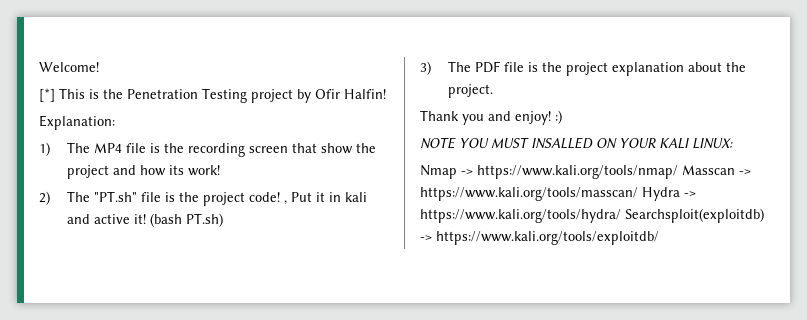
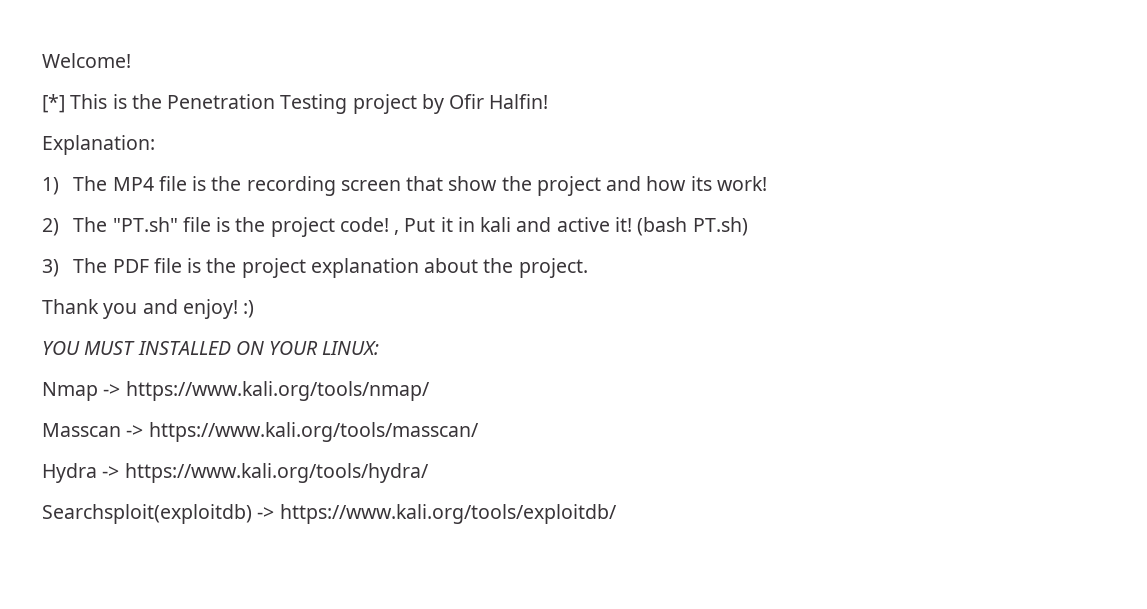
[420,137,456,149] NOTE -> (255, 309) none
[531,137,593,149] INSALLED -> [137,341,231,355] INSTALLED
[659,138,689,149] KALI -> (319, 348) none
(678, 172) none -> (430, 391) //
(638, 194) none -> (479, 432) //
(621, 216) none -> (429, 473) //

